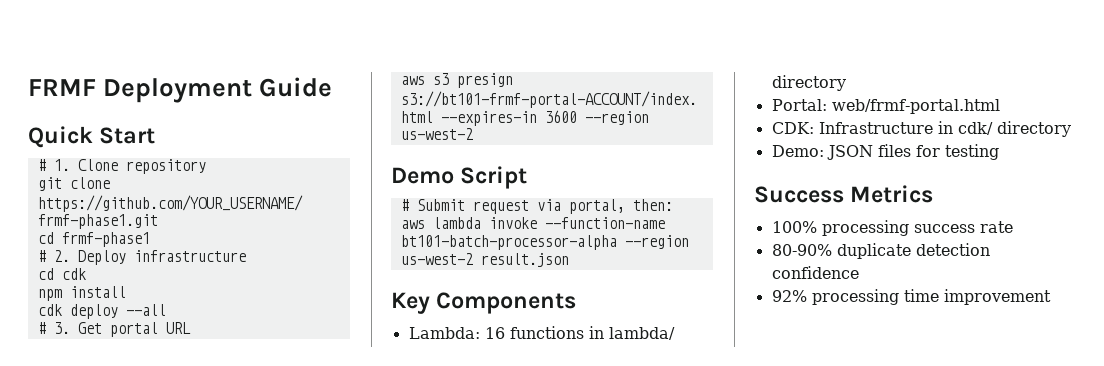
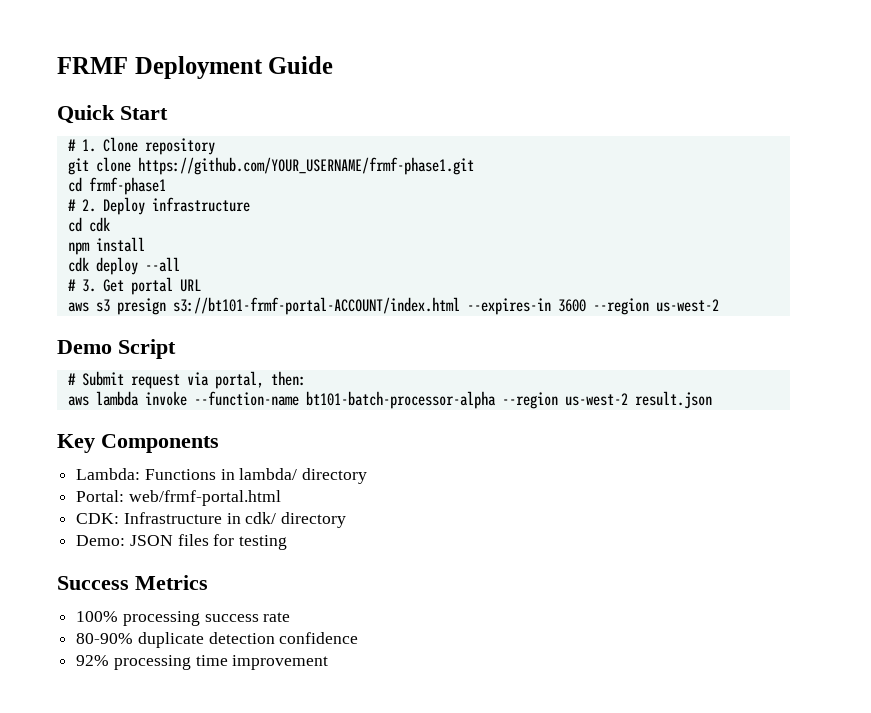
[484,326,584,339] 16 functions -> [144,469,216,480] Functions

